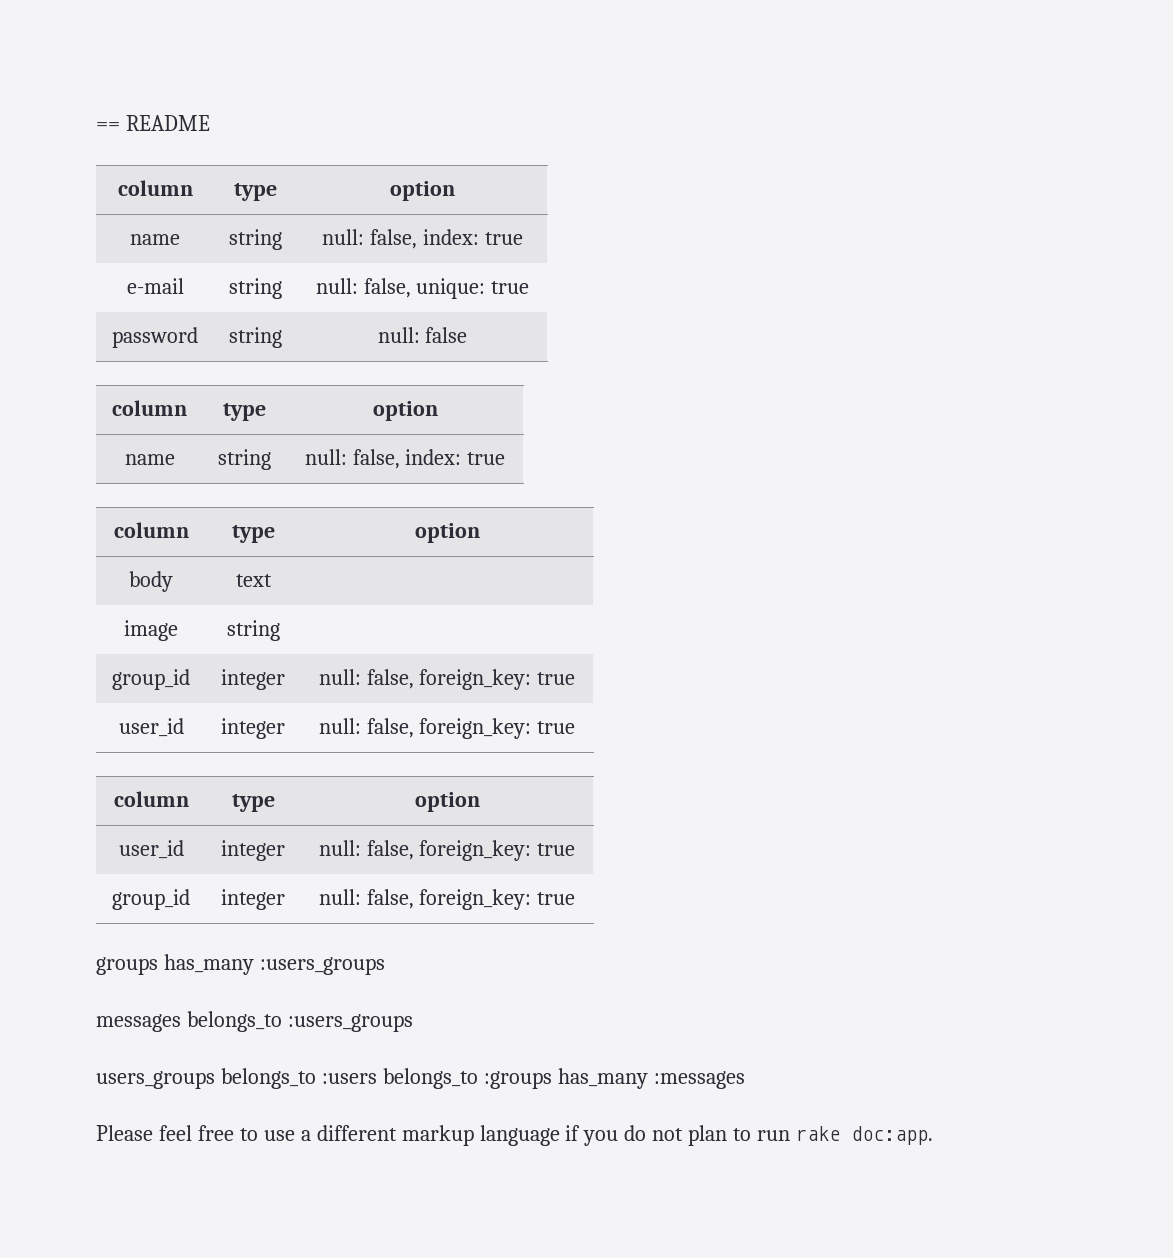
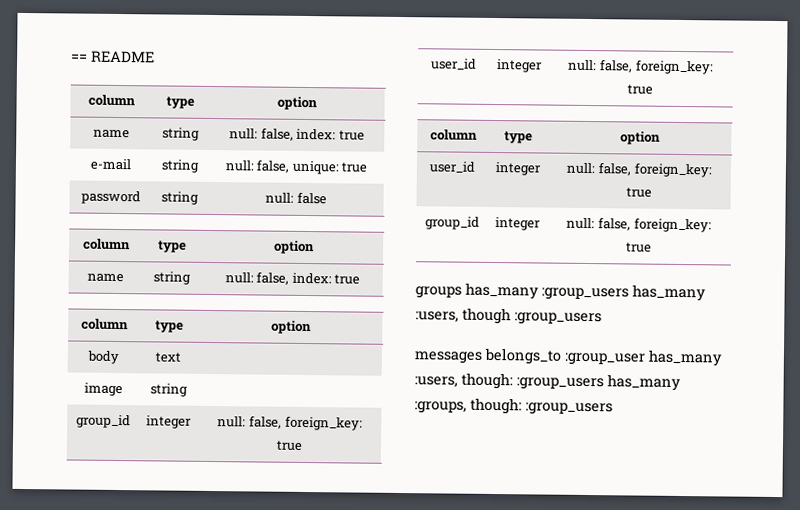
[259,957,385,975] [96,1011,413,1032] [96,1068,745,1089] [96,1125,934,1146] :users_groups // messages belongs_to :users_groups // users_groups belongs_to :users belongs_to :groups has_many :messages // Please feel free to use a different markup language if you do not plan to run rake doc:app. -> [541,284,706,302] [415,307,602,326] [414,347,723,367] [414,372,681,391] [414,397,613,416] :group_users has_many :users, though :group_users // messages belongs_to :group_user has_many :users, though: :group_users has_many :groups, though: :group_users

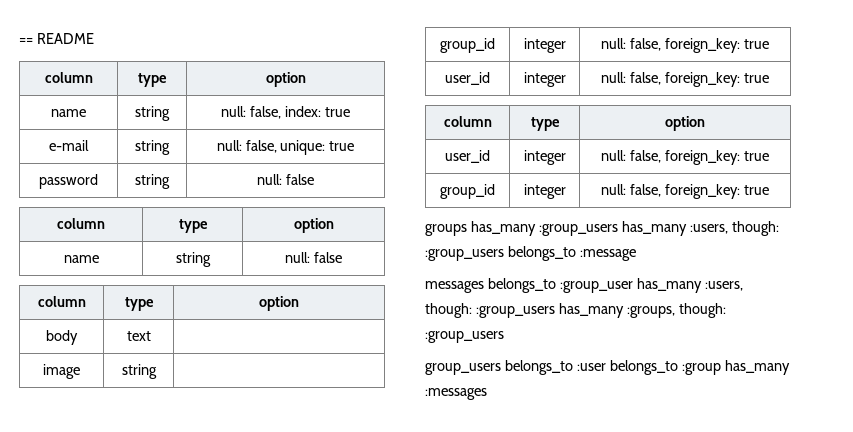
[256,271,361,285] false, index: true -> [313,252,342,263] false
[462,307,602,326] though :group_users -> [731,221,779,236] [425,246,636,261] though: :group_users belongs_to :message
(613, 409) none -> [425,360,790,375] [425,388,487,400] // group_users belongs_to :user belongs_to :group has_many :messages

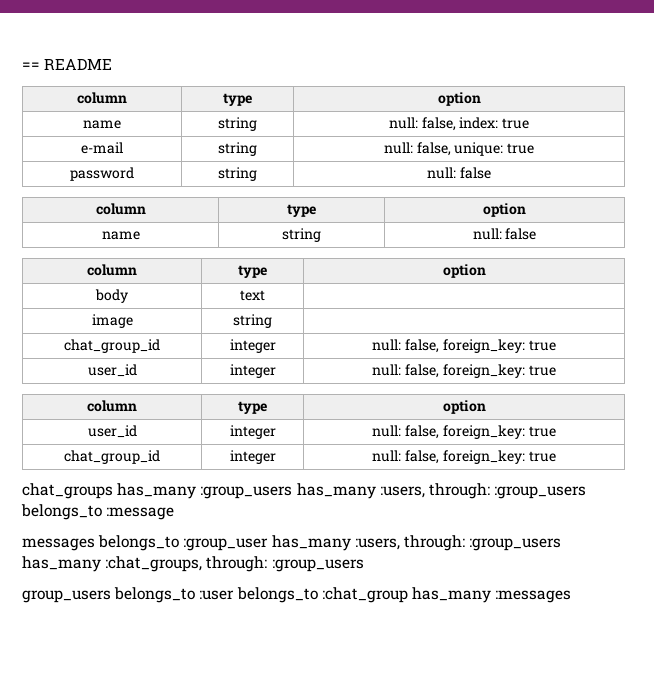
[440,38,495,53] group_id -> [64,339,160,353] chat_group_id
[440,184,495,199] [523,184,566,199] [601,184,769,199] [425,224,467,236] group_id | integer | null: false, foreign_key: true // groups -> [64,450,160,464] [229,450,276,464] [372,450,556,464] [22,483,113,499] chat_group_id | integer | null: false, foreign_key: true // chat_groups
[731,221,779,236] though: -> [428,483,490,499] through:
[425,303,726,318] though: :group_users has_many :groups, though: -> [403,535,562,551] [22,556,268,572] through: :group_users has_many :chat_groups, through:
[681,363,721,375] :group -> [321,587,408,603] :chat_group

